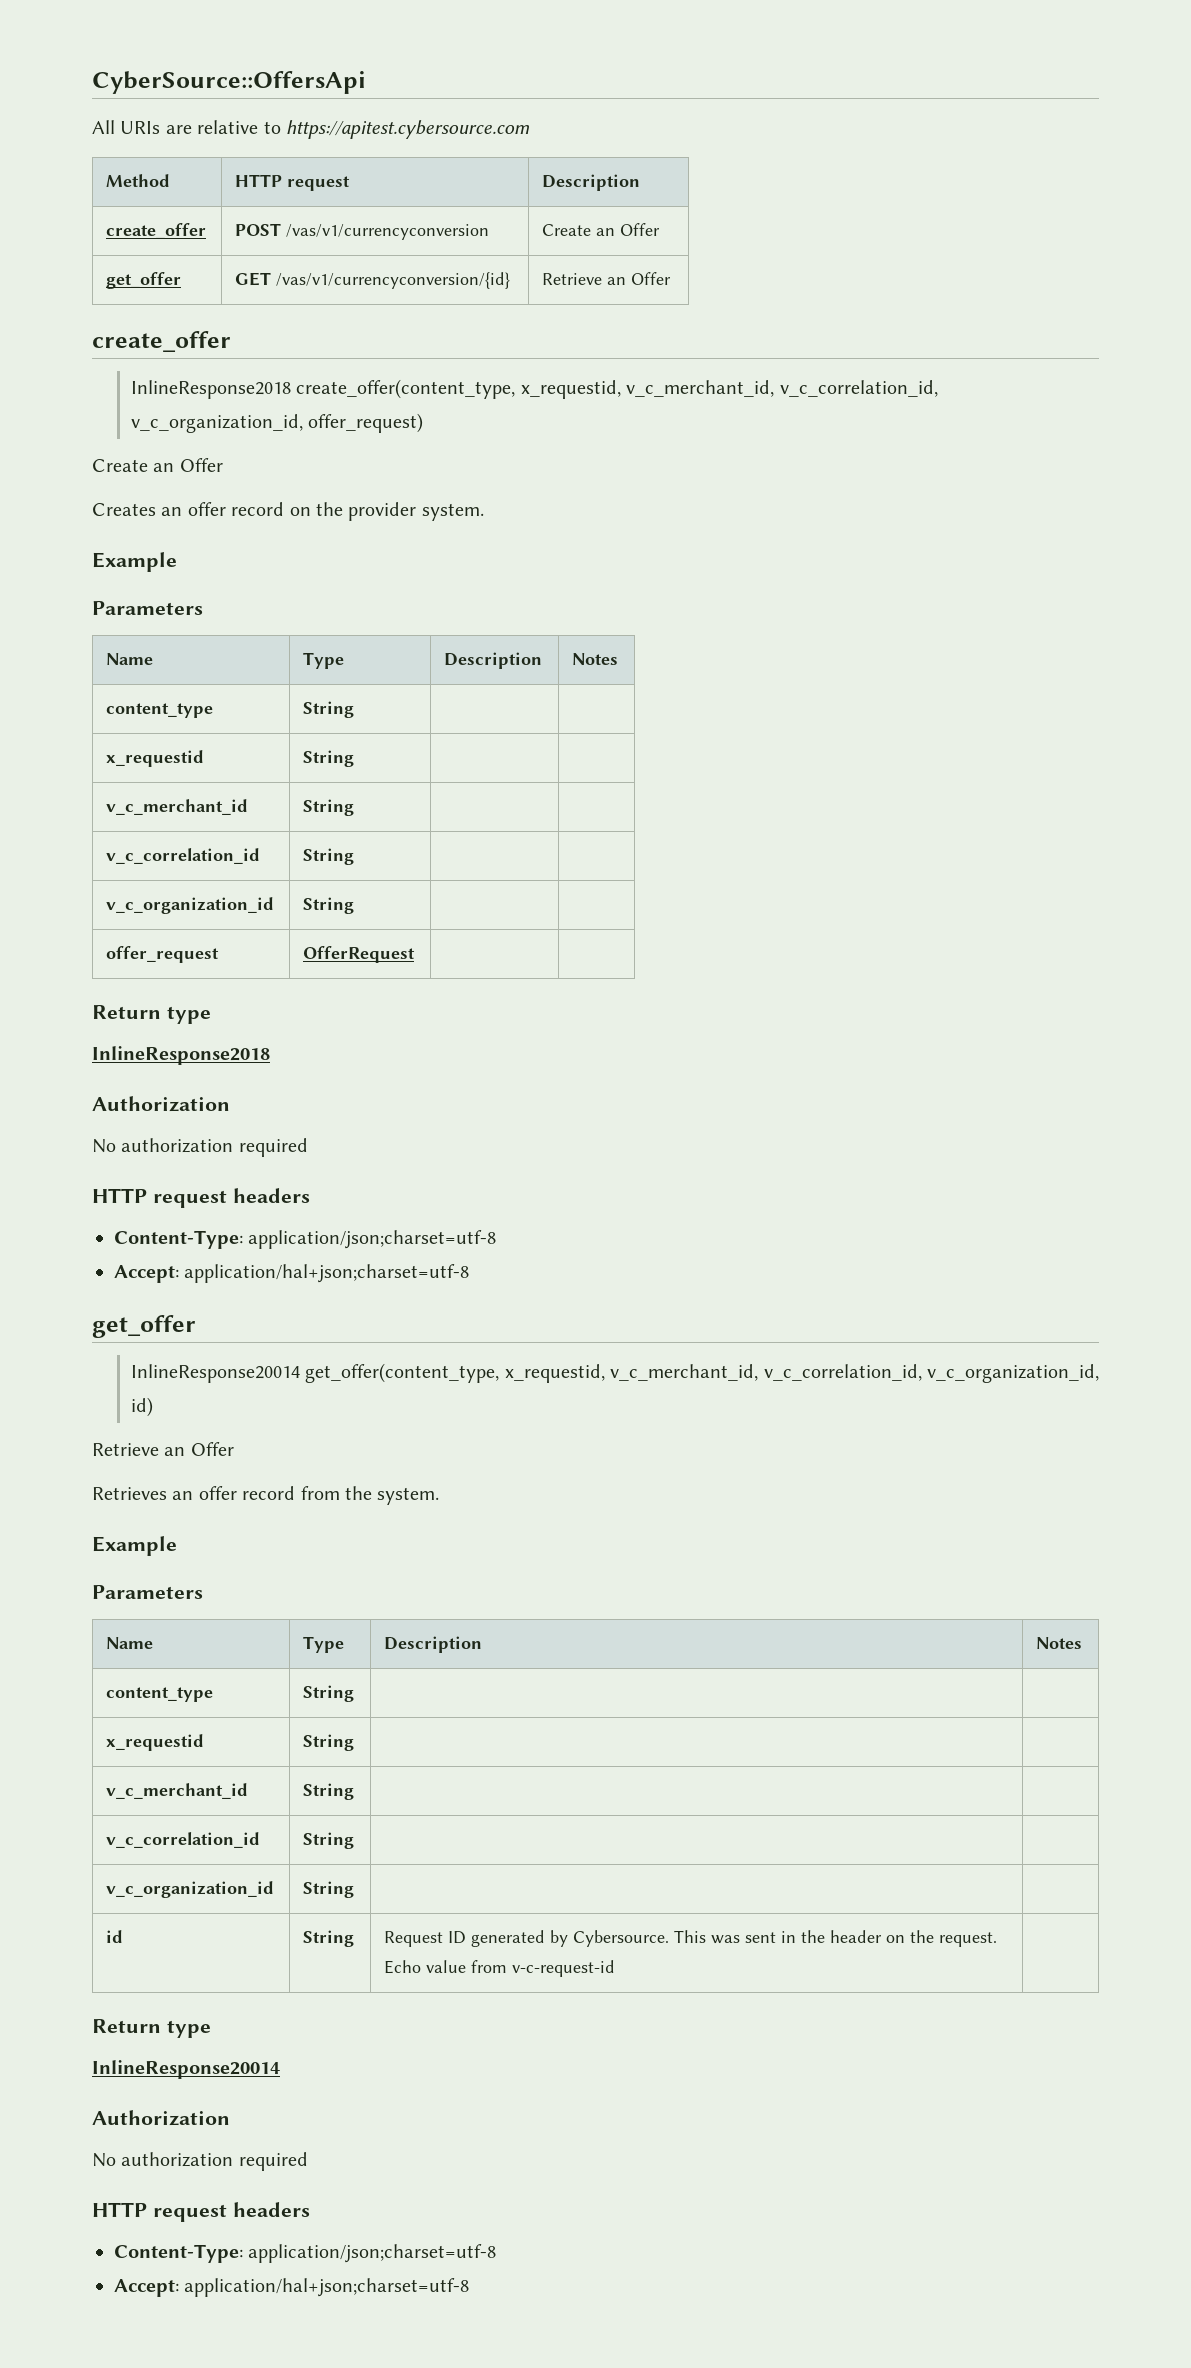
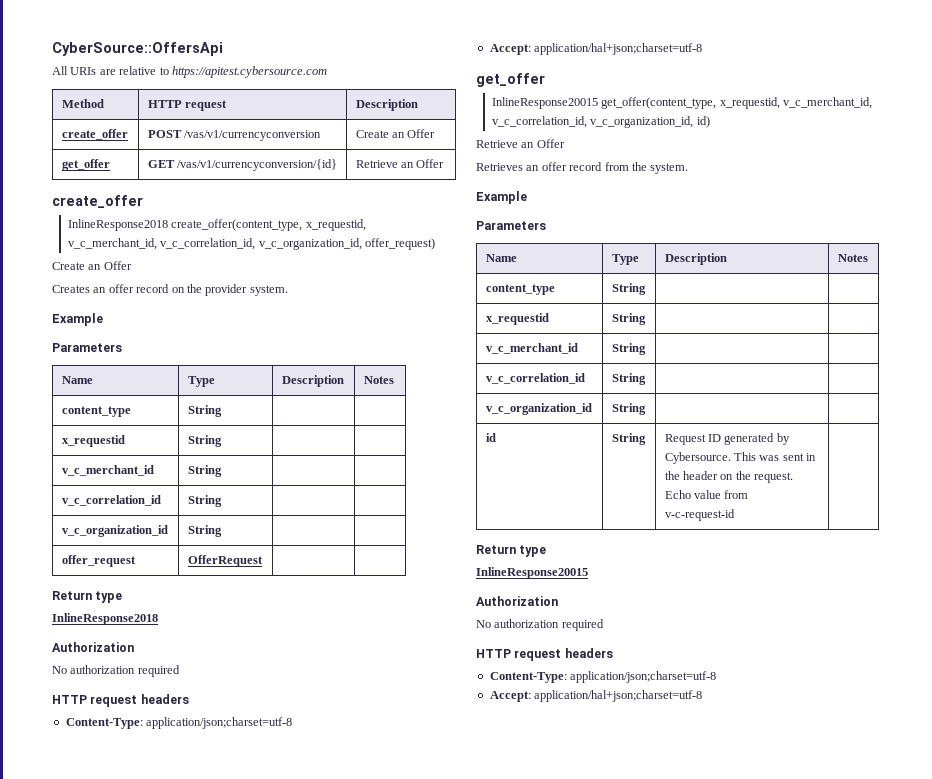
[130,1364,300,1383] InlineResponse20014 -> [492,97,599,109] InlineResponse20015
[92,2060,280,2079] InlineResponse20014 -> [476,567,588,579] InlineResponse20015

